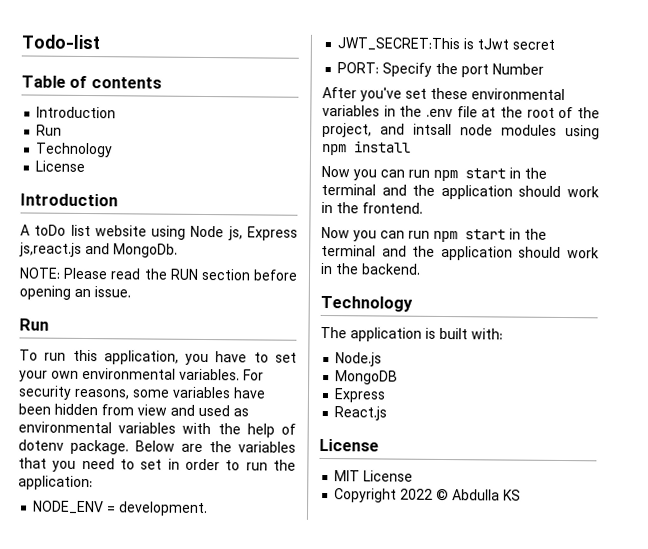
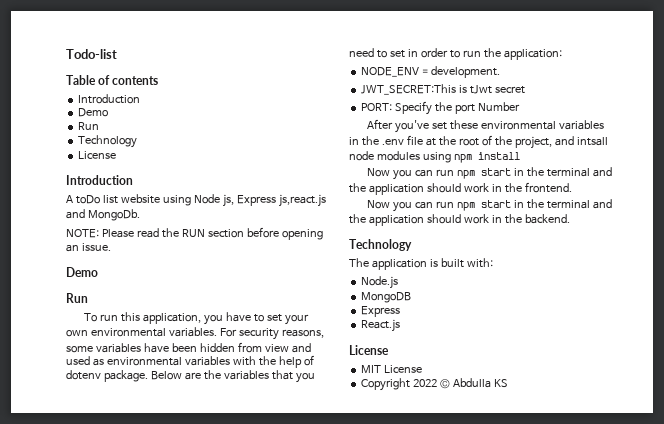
(117, 112) none -> [78,108,109,117] // Demo
(131, 292) none -> [66,267,98,277] // Demo

